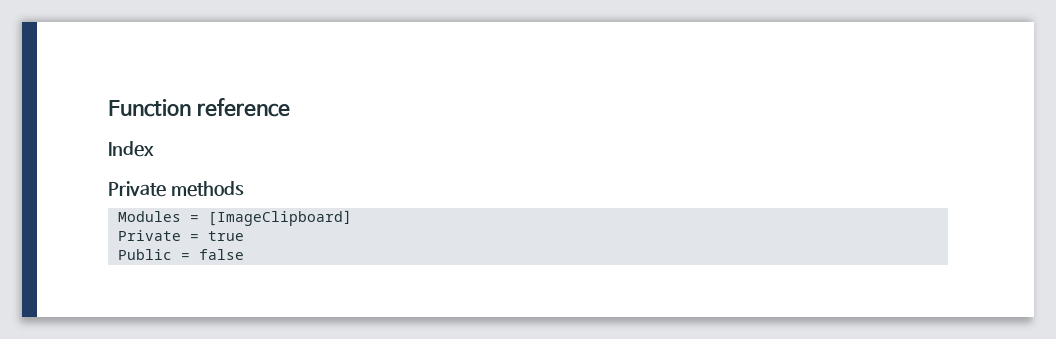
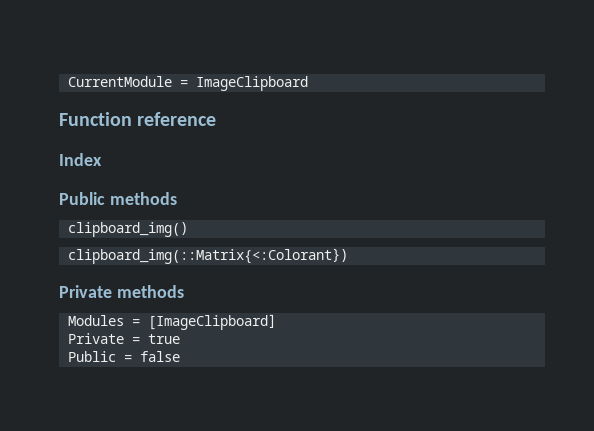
(108, 108) none -> [68,76,309,91] CurrentModule = ImageClipboard //
(154, 149) none -> [59,192,177,205] [68,222,189,237] [68,248,349,264] // Public methods // clipboard_img() // clipboard_img(::Matrix{<:Colorant})

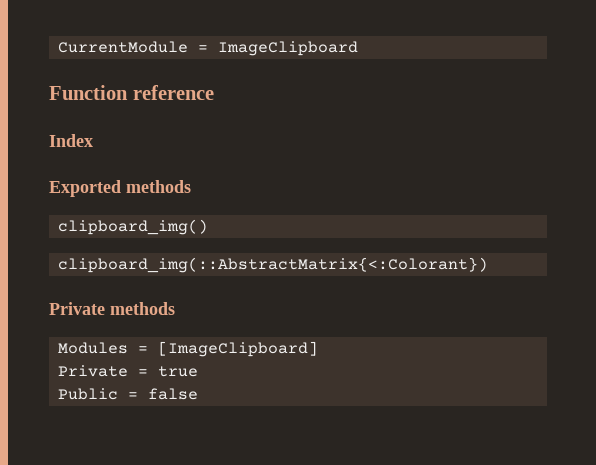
[59,192,105,205] Public -> [49,180,121,197] Exported
[68,248,349,264] clipboard_img(::Matrix{<:Colorant}) -> [57,257,488,273] clipboard_img(::AbstractMatrix{<:Colorant})

